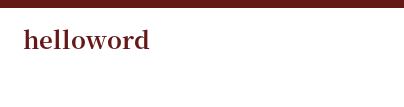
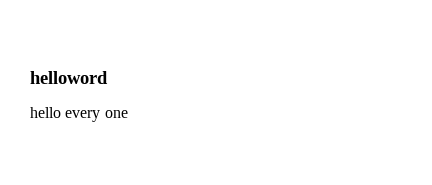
(150, 39) none -> [30,107,128,122] // hello every one

